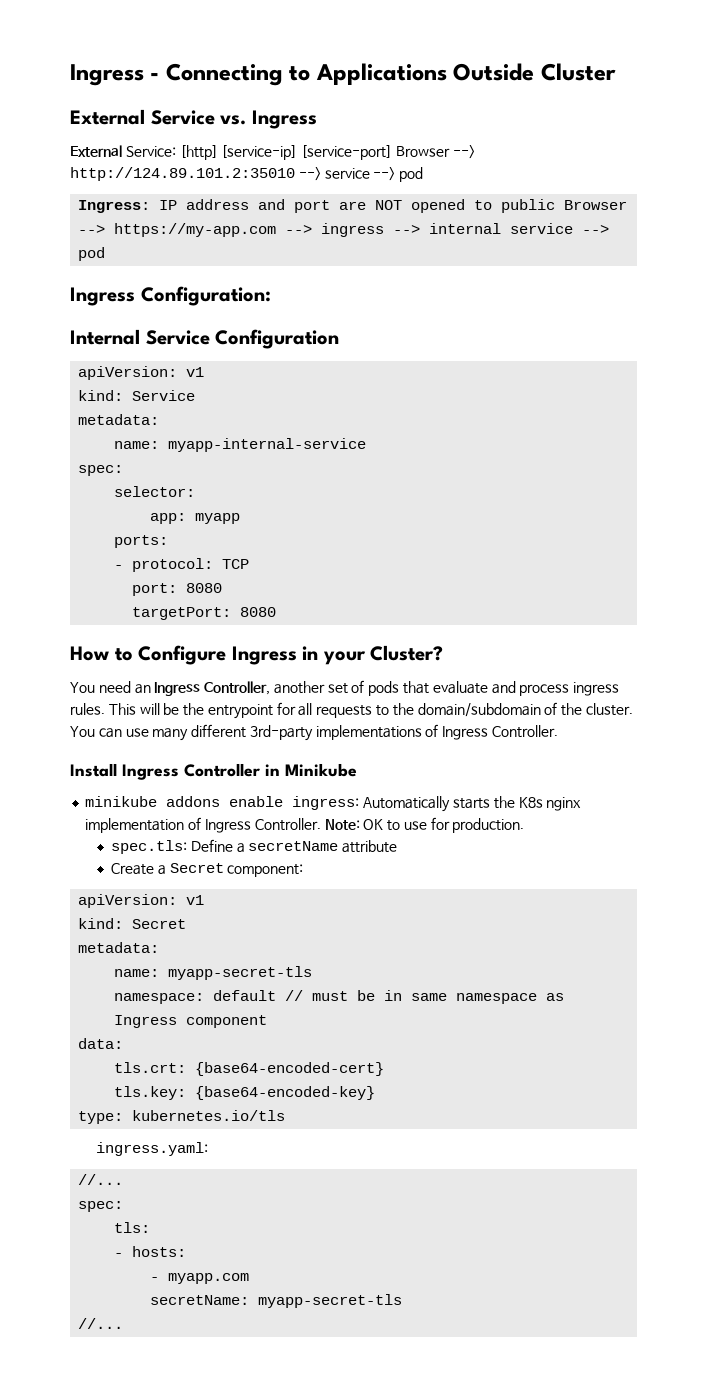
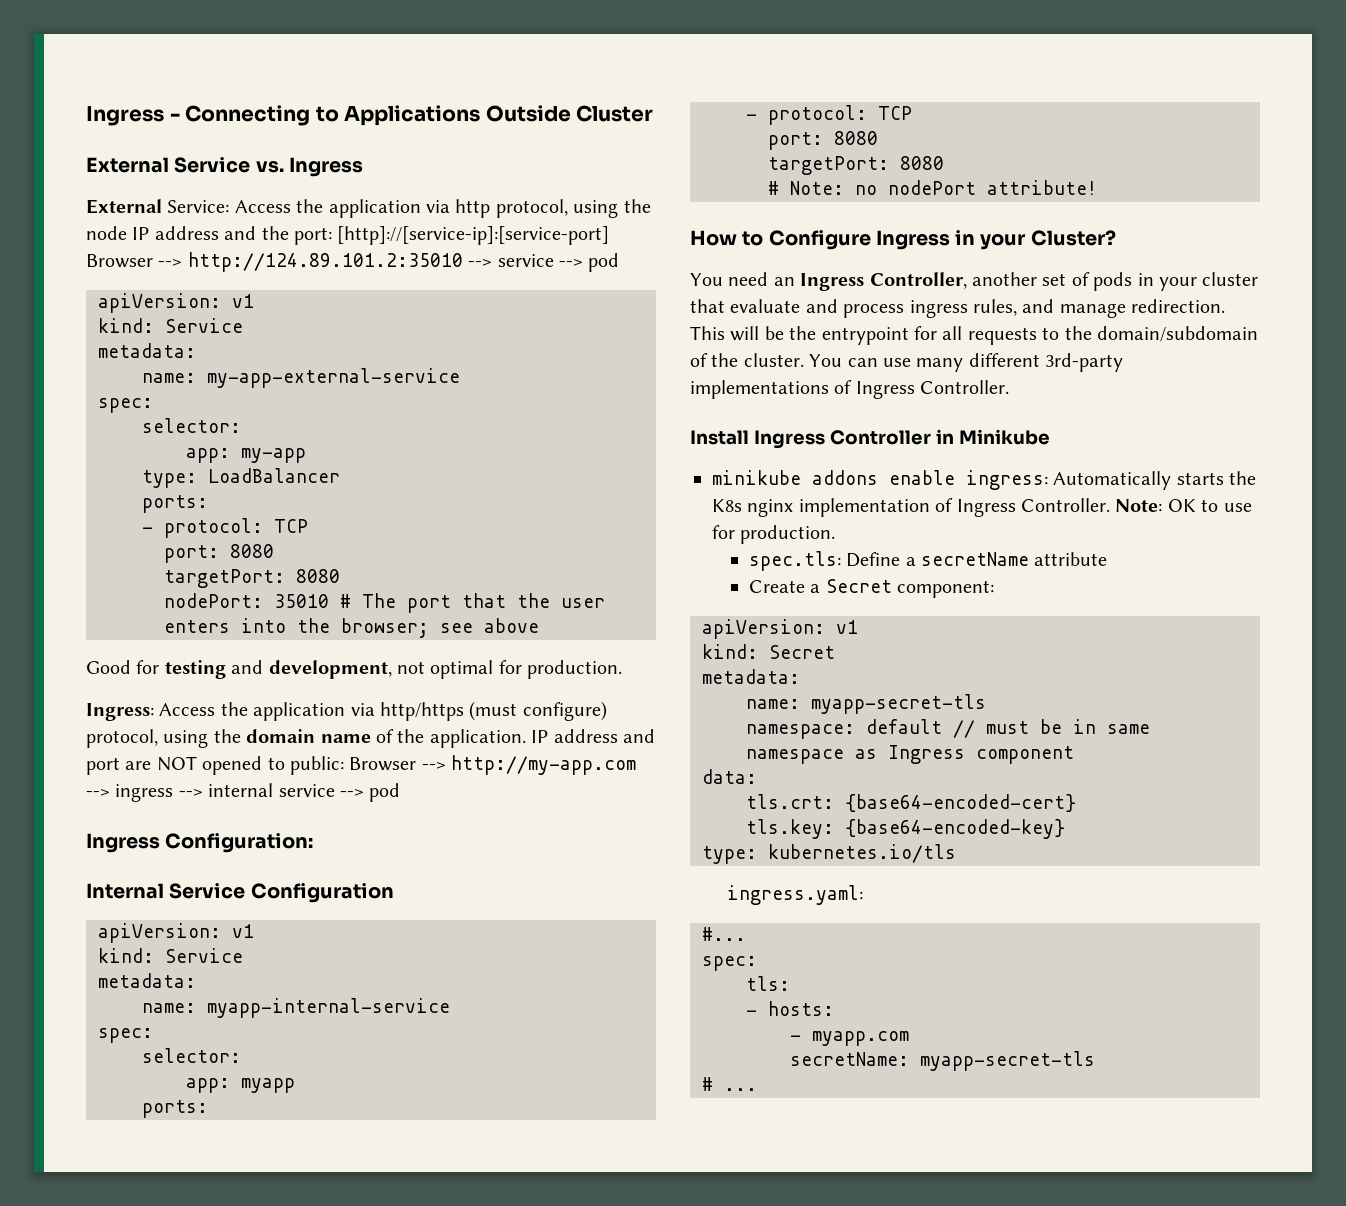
[179,145,393,160] [http] [service-ip] [service-port] -> [234,199,651,218] [86,226,610,245] Access the application via http protocol, using the node IP address and the port: [http]://[service-ip]:[service-port]
[78,200,151,213] Ingress: -> [98,293,254,313] [98,318,243,333] [98,343,196,358] [142,368,460,388] [98,398,153,413] [142,418,241,433] [186,448,306,463] [142,468,340,488] [142,495,208,513] [142,518,308,538] [164,544,274,563] [164,569,340,588] [164,593,605,613] [164,618,539,638] [86,660,623,679] [86,701,607,721] [86,729,526,748] apiVersion: v1 // kind: Service // metadata: // name: my-app-external-service // spec: // selector: // app: my-app // type: LoadBalancer // ports: // - protocol: TCP // port: 8080 // targetPort: 8080 // nodePort: 35010 # The port that the user enters into the browser; see above // Good for testing and development, not optimal for production. // Ingress: Access the application via http/https (must configure) protocol, using the domain name of the application.
[501,199,628,213] [78,223,277,237] public Browser --> https://my-app.com -> [290,755,637,775] public: Browser --> http://my-app.com
(277, 612) none -> [768,180,1097,195] // # Note: no nodePort attribute!
(400, 688) none -> [1137,272,1259,291] in your cluster
[70,703,105,715] rules. -> [973,299,1226,318] rules, and manage redirection.
[78,1174,124,1185] //... -> [702,927,746,941] #...
[78,1318,124,1329] //... -> [702,1077,757,1091] # ...

